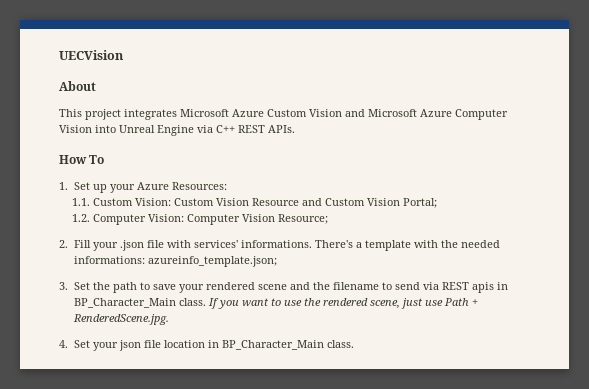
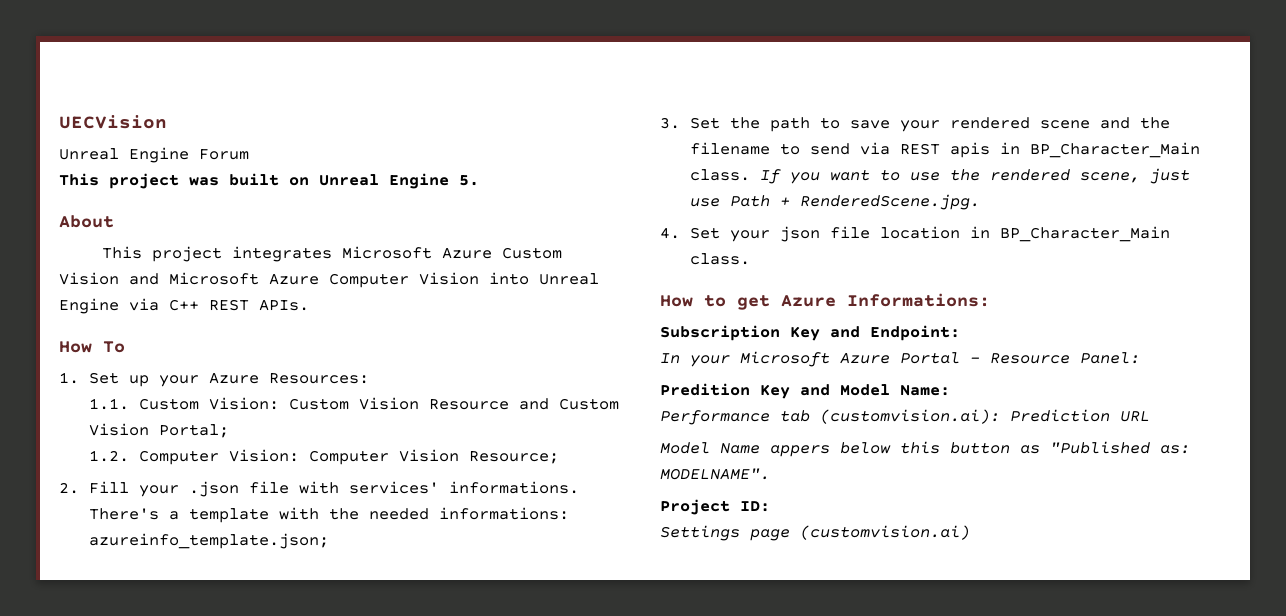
(124, 55) none -> [59,147,249,163] [59,173,479,189] // Unreal Engine Forum // This project was built on Unreal Engine 5.
(354, 344) none -> [660,293,990,310] [660,325,960,341] [660,351,1140,367] [660,383,950,399] [660,409,1150,425] [660,441,1190,457] [660,468,770,480] [660,499,770,515] [660,525,970,541] // How to get Azure Informations: // Subscription Key and Endpoint: // In your Microsoft Azure Portal - Resource Panel: // Predition Key and Model Name: // Performance tab (customvision.ai): Prediction URL // Model Name appers below this button as "Published as: MODELNAME". // Project ID: // Settings page (customvision.ai)

